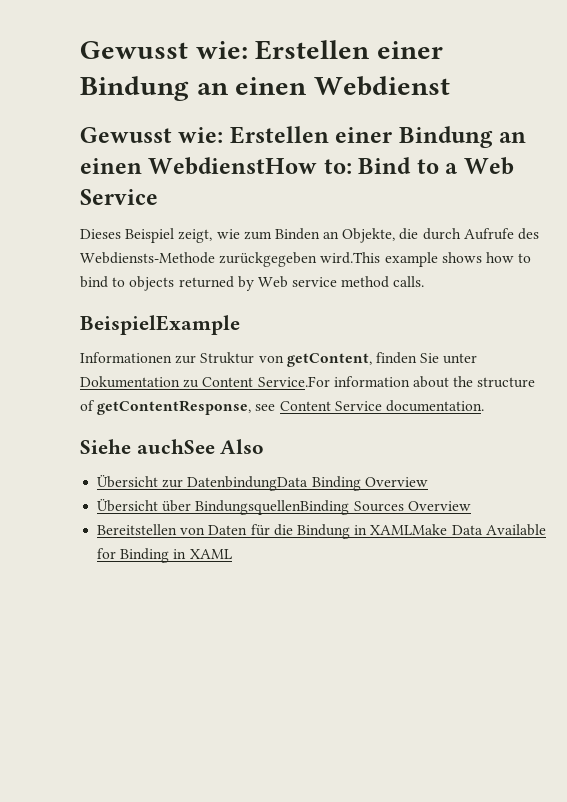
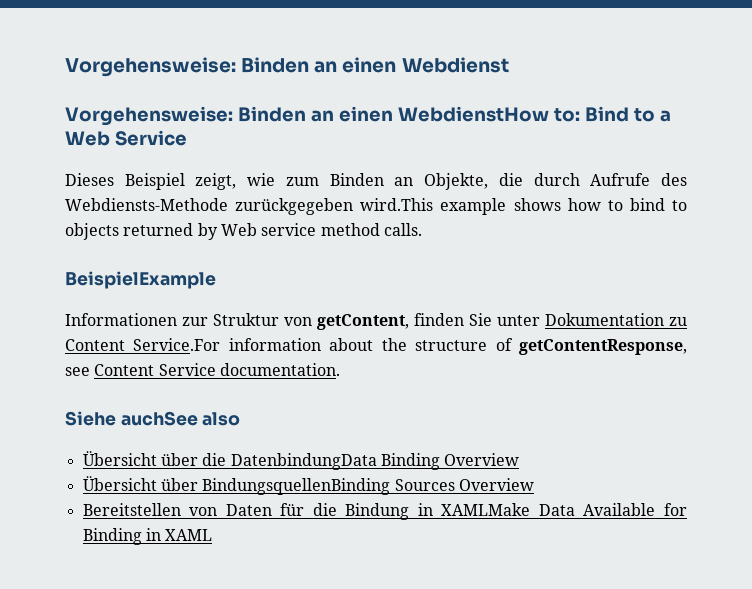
[80,40,443,60] [80,76,450,101] [80,126,493,148] Gewusst wie: Erstellen einer Bindung an einen Webdienst // Gewusst wie: Erstellen einer Bindung -> [65,57,509,77] [65,106,306,126] Vorgehensweise: Binden an einen Webdienst // Vorgehensweise: Binden
[220,439,265,454] [97,475,184,488] Also // Übersicht zur -> [202,412,241,426] [82,451,227,466] also // Übersicht über die

